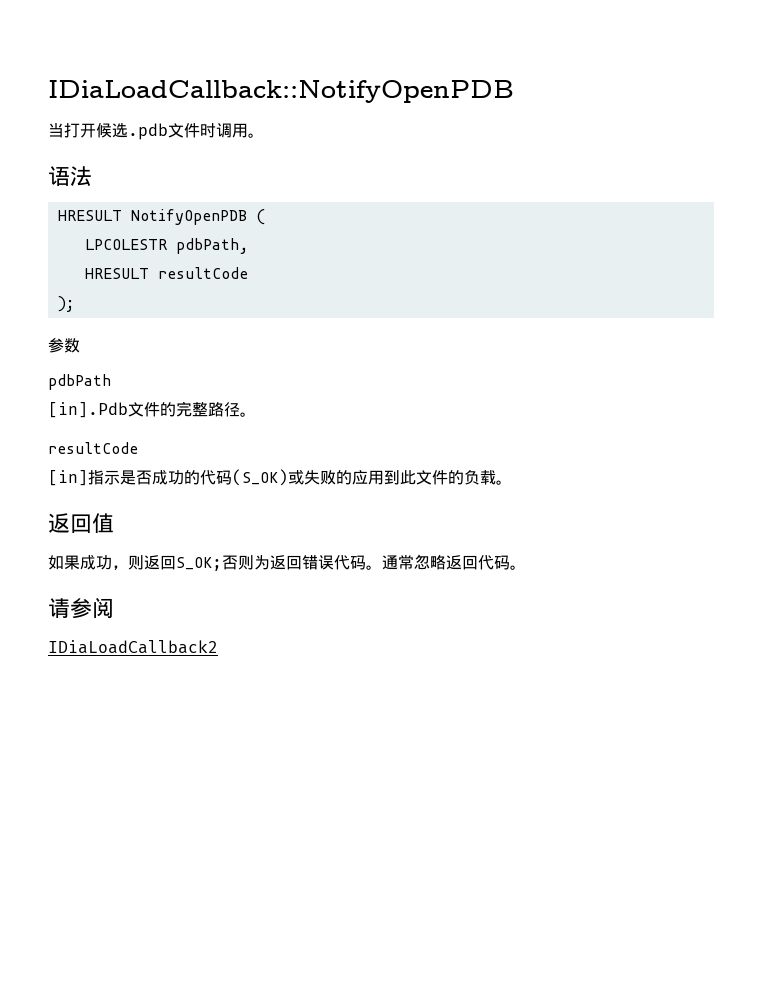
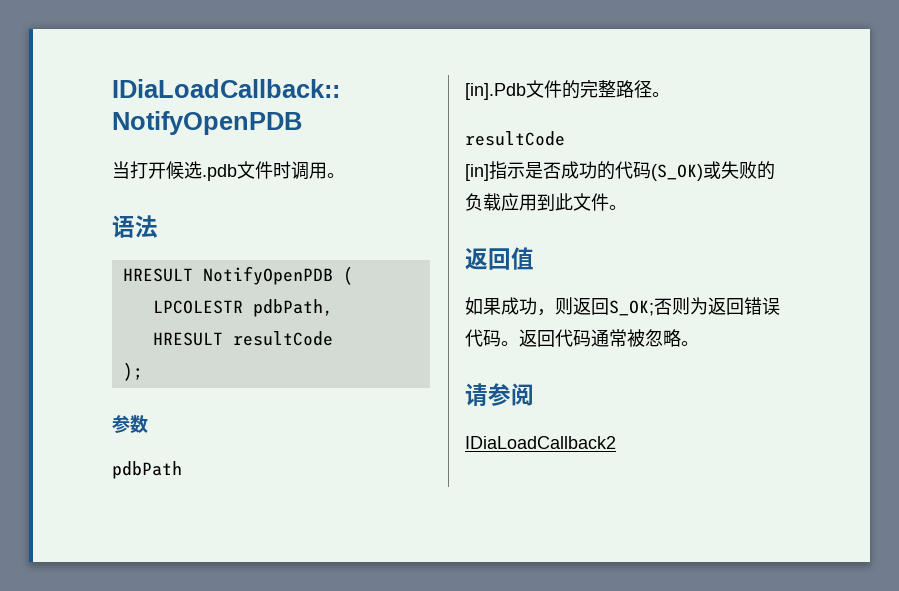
(352, 477) none -> [465,193,501,211] 负载
[448,470,496,485] 的负载 -> (609, 202) none
[382,554,510,570] 通常忽略返回代码 -> [519,329,681,347] 返回代码通常被忽略

